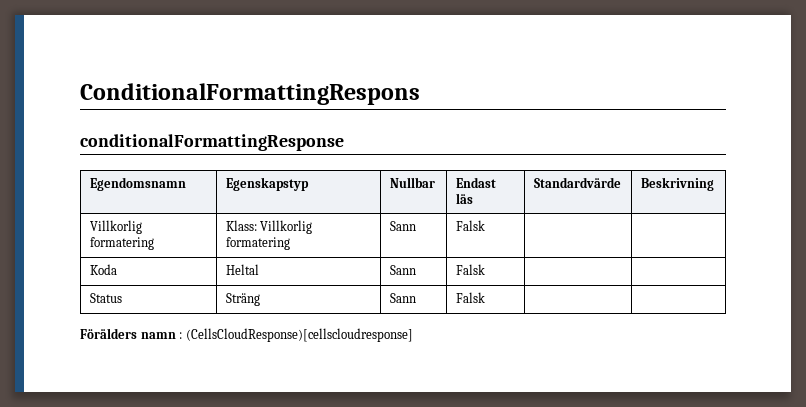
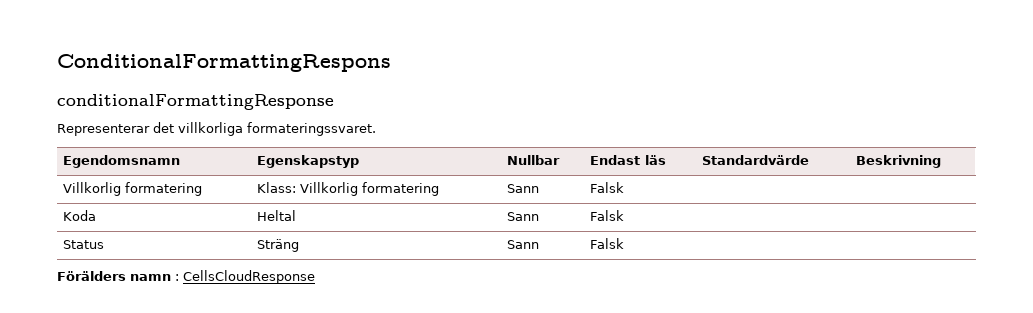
(344, 142) none -> [57,122,376,136] // Representerar det villkorliga formateringssvaret.
[185,328,413,342] (CellsCloudResponse)[cellscloudresponse] -> [183,270,315,284] CellsCloudResponse

